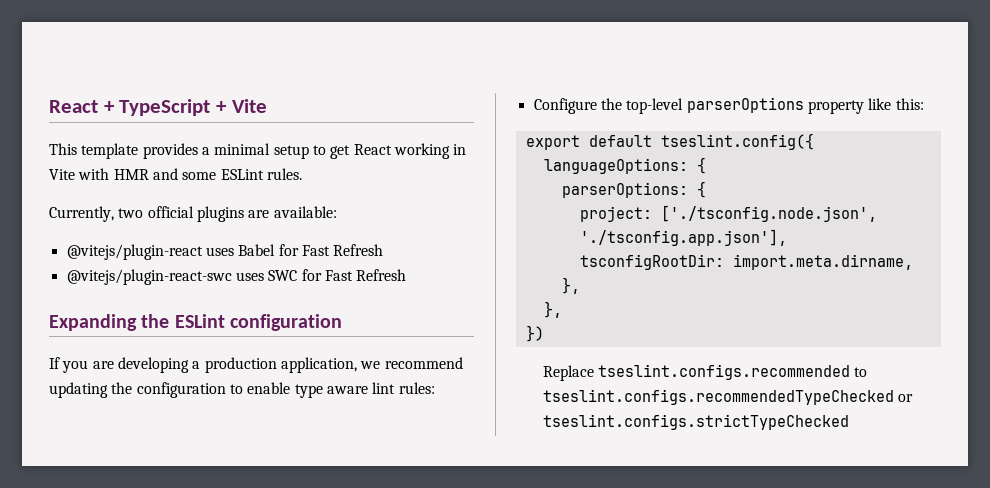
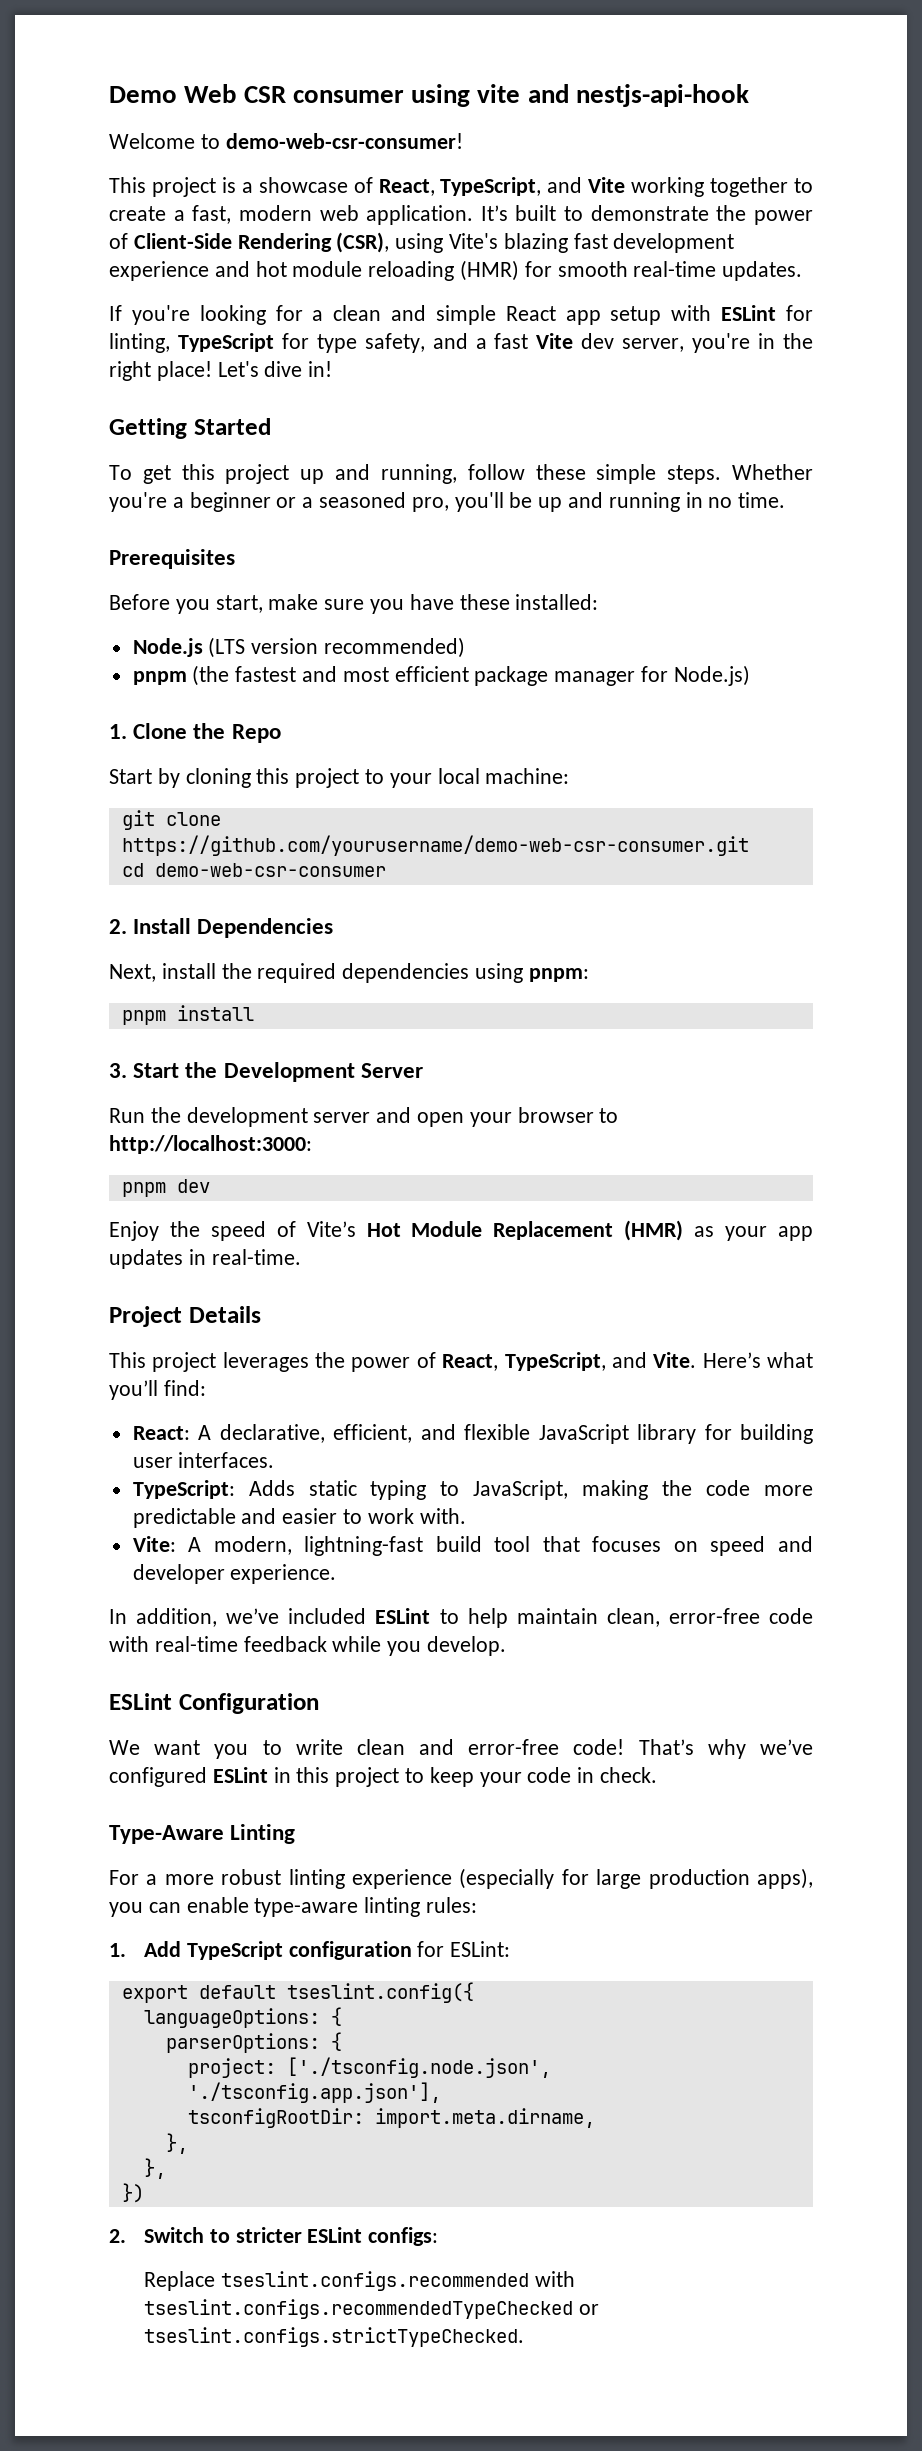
[49,99,267,116] [49,143,467,159] [49,168,302,180] [49,206,337,222] [66,244,384,260] [66,269,407,285] [49,314,342,331] [49,357,463,373] [49,382,435,398] [533,97,924,114] React + TypeScript + Vite // This template provides a minimal setup to get React working in Vite with HMR and some ESLint rules. // Currently, two official plugins are available: // @vitejs/plugin-react uses Babel for Fast Refresh // @vitejs/plugin-react-swc uses SWC for Fast Refresh // Expanding the ESLint configuration // If you are developing a production application, we recommend updating the configuration to enable type aware lint rules: // Configure the top-level parserOptions property like this: -> [109,84,750,107] [109,133,463,149] [109,177,813,197] [109,205,813,225] [109,232,735,253] [109,260,803,281] [109,305,813,325] [109,333,813,353] [109,361,333,381] [109,418,271,439] [109,464,813,484] [109,492,786,512] [109,549,235,569] [109,594,599,614] [132,637,466,658] [132,665,750,686] [109,723,281,743] [109,768,570,788] [121,810,221,830] [121,835,749,856] [121,863,386,877] [109,918,334,938] [109,963,589,983] [121,1005,254,1025] [109,1062,423,1082] [109,1107,619,1127] [109,1135,312,1154] [121,1179,210,1197] [109,1220,813,1241] [109,1249,301,1269] [109,1306,261,1327] [109,1352,814,1372] [109,1380,206,1400] [132,1424,814,1444] [132,1452,275,1468] [132,1480,814,1500] [132,1508,466,1528] [132,1536,813,1556] [132,1564,337,1584] [109,1608,814,1628] [109,1636,507,1656] [109,1693,319,1714] [109,1739,813,1759] [109,1767,658,1787] [109,1824,296,1844] [109,1868,813,1889] [109,1897,478,1917] [109,1941,511,1960] Demo Web CSR consumer using vite and nestjs-api-hook // Welcome to demo-web-csr-consumer! // This project is a showcase of React, TypeScript, and Vite working together to create a fast, modern web application. It’s built to demonstrate the power of Client-Side Rendering (CSR), using Vite's blazing fast development experience and hot module reloading (HMR) for smooth real-time updates. // If you're looking for a clean and simple React app setup with ESLint for linting, TypeScript for type safety, and a fast Vite dev server, you're in the right place! Let's dive in! // Getting Started // To get this project up and running, follow these simple steps. Whether you're a beginner or a seasoned pro, you'll be up and running in no time. // Prerequisites // Before you start, make sure you have these installed: // Node.js (LTS version recommended) // pnpm (the fastest and most efficient package manager for Node.js) // 1. Clone the Repo // Start by cloning this project to your local machine: // git clone https://github.com/yourusername/demo-web-csr-consumer.git // cd demo-web-csr-consumer // 2. Install Dependencies // Next, install the required dependencies using pnpm: // pnpm install // 3. Start the Development Server // Run the development server and open your browser to http://localhost:3000: // pnpm dev // Enjoy the speed of Vite’s Hot Module Replacement (HMR) as your app updates in real-time. // Project Details // This project leverages the power of React, TypeScript, and Vite. Here’s what you’ll find: // React: A declarative, efficient, and flexible JavaScript library for building user interfaces. // TypeScript: Adds static typing to JavaScript, making the code more predictable and easier to work with. // Vite: A modern, lightning-fast build tool that focuses on speed and developer experience. // In addition, we’ve included ESLint to help maintain clean, error-free code with real-time feedback while you develop. // ESLint Configuration // We want you to write clean and error-free code! That’s why we’ve configured ESLint in this project to keep your code in check. // Type-Aware Linting // For a more robust linting experience (especially for large production apps), you can enable type-aware linting rules: // 1. Add TypeScript configuration for ESLint:
(544, 333) none -> [109,2227,439,2246] // 2. Switch to stricter ESLint configs:
[854,367,868,377] to -> [534,2271,575,2287] with
[542,414,849,430] tseslint.configs.strictTypeChecked -> [144,2327,525,2347] tseslint.configs.strictTypeChecked.

